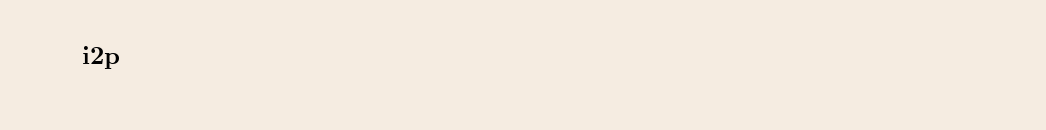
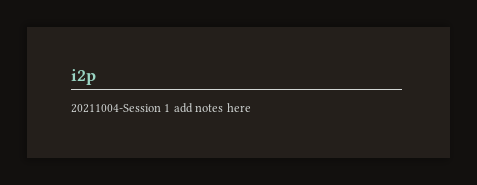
(120, 57) none -> [71,103,251,113] // 20211004-Session 1 add notes here

